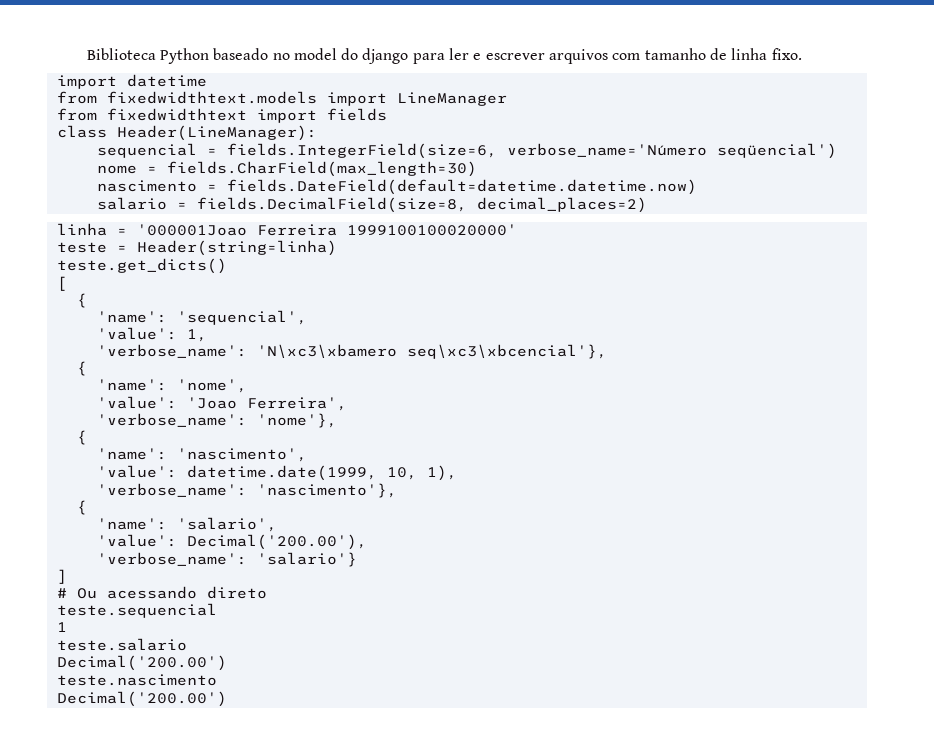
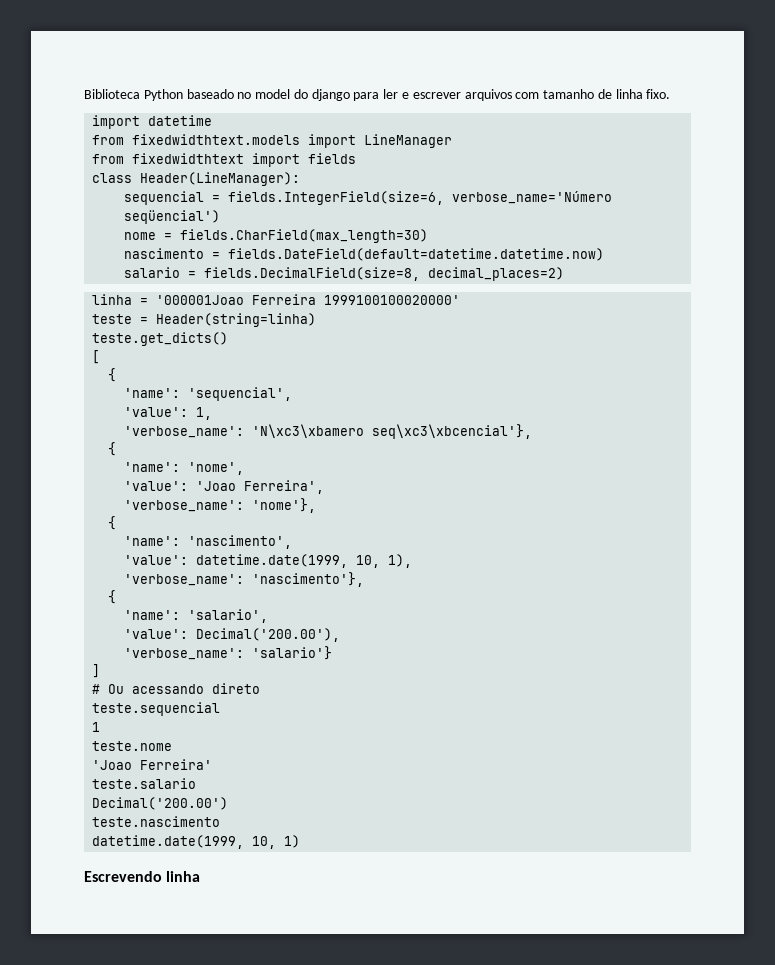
(67, 627) none -> [92,741,173,751] [92,759,213,770] // teste.nome // 'Joao Ferreira'
[56,691,227,707] Decimal('200.00') -> [92,835,301,849] [84,871,201,882] datetime.date(1999, 10, 1) // Escrevendo linha

